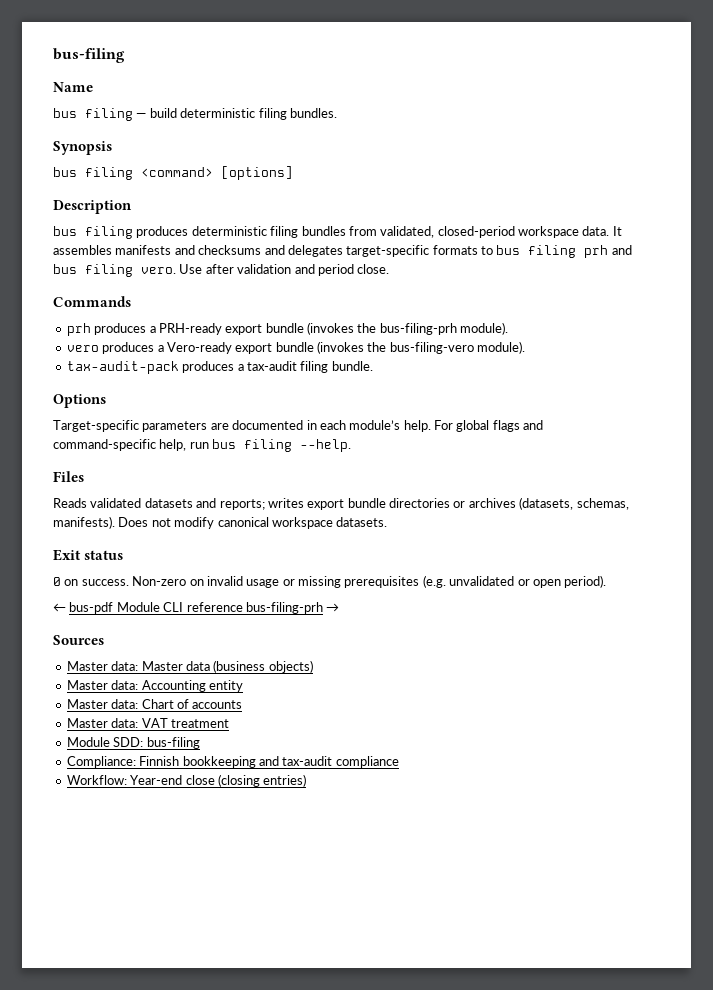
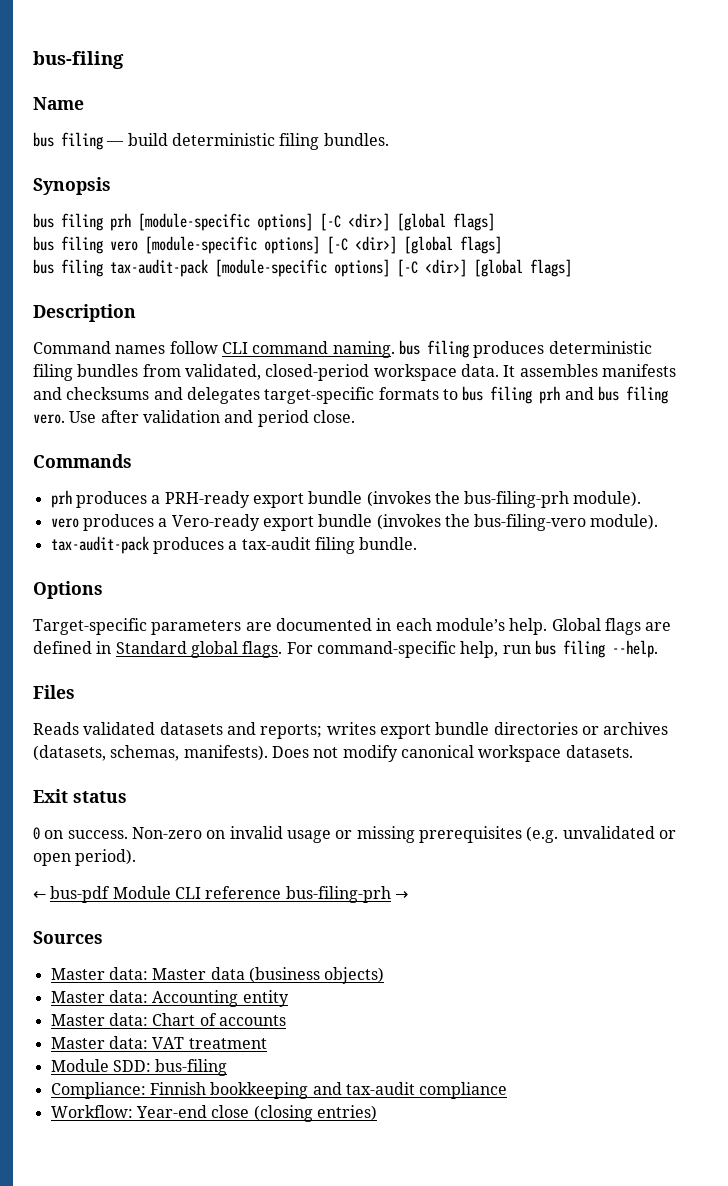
[141,166,293,180] [53,200,132,214] <command> [options] // Description // -> [110,213,495,231] [33,236,502,254] [33,259,572,277] [33,304,136,322] [33,341,395,358] prh [module-specific options] [-C <dir>] [global flags] // bus filing vero [module-specific options] [-C <dir>] [global flags] // bus filing tax-audit-pack [module-specific options] [-C <dir>] [global flags] // Description // Command names follow CLI command naming.
[434,420,544,432] For global flags and -> [551,618,672,635] [33,641,313,658] Global flags are defined in Standard global flags. For

